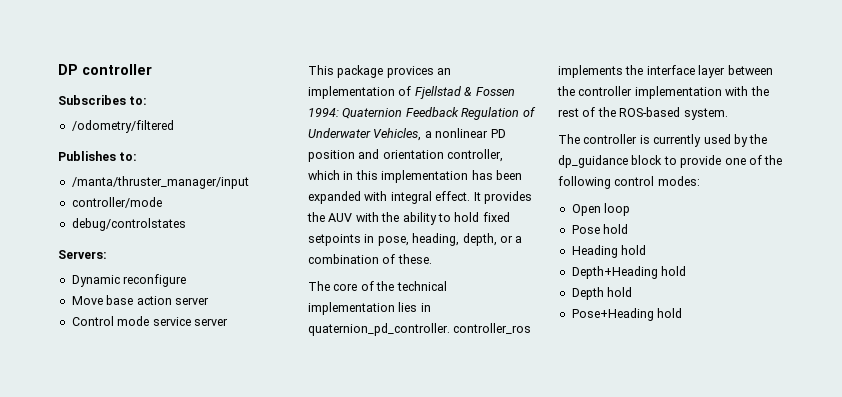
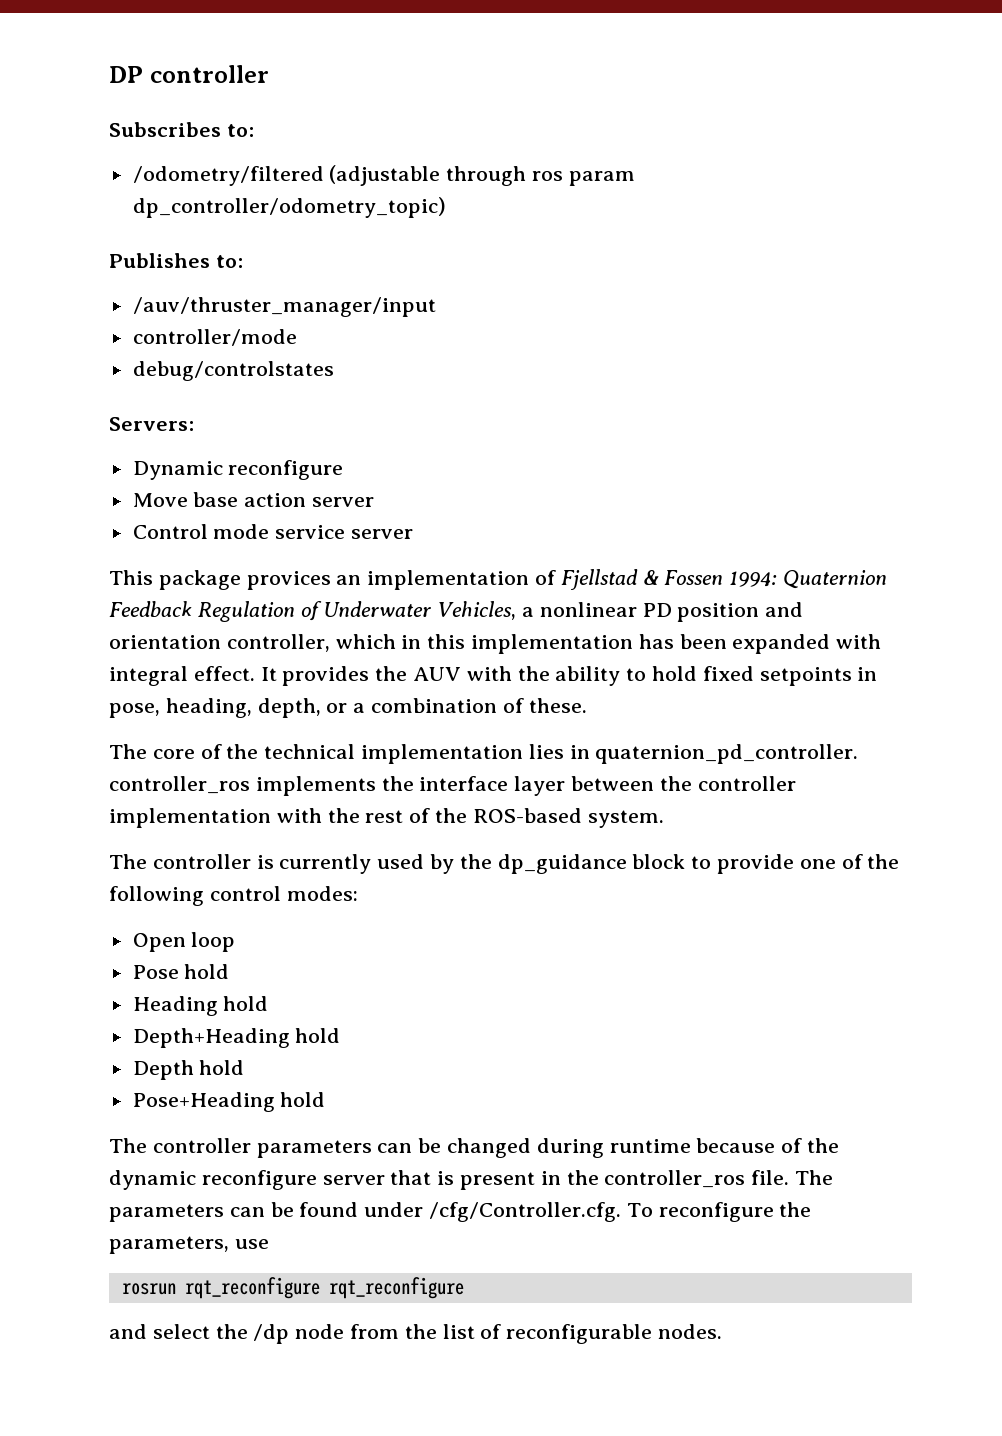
(174, 126) none -> [329,165,635,186] [132,197,446,218] (adjustable through ros param dp_controller/odometry_topic)
[71,176,249,189] /manta/thruster_manager/input -> [132,297,436,317] /auv/thruster_manager/input
(683, 313) none -> [109,1138,840,1158] [109,1170,834,1190] [109,1202,812,1222] [109,1236,269,1254] [121,1277,464,1299] [109,1324,723,1344] // The controller parameters can be changed during runtime because of the dynamic reconfigure server that is present in the controller_ros file. The parameters can be found under /cfg/Controller.cfg. To reconfigure the parameters, use // rosrun rqt_reconfigure rqt_reconfigure // and select the /dp node from the list of reconfigurable nodes.

